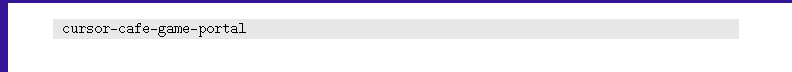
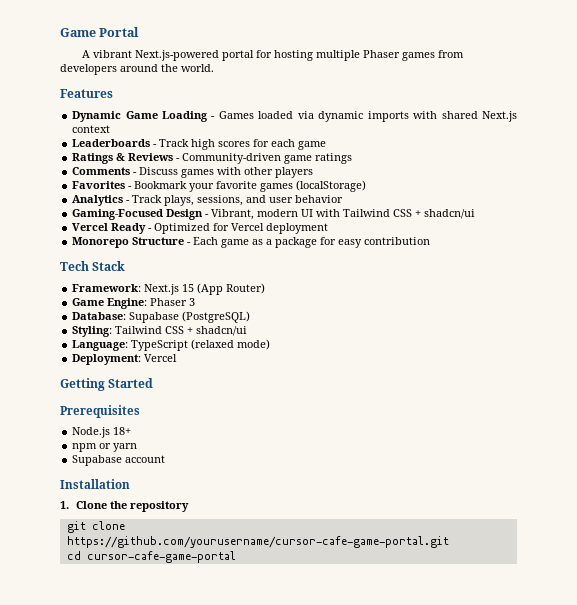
(61, 29) none -> [60,27,140,37] [82,50,465,61] [60,64,214,75] [60,89,113,98] [72,111,517,122] [72,125,111,133] [72,139,327,150] [72,153,353,164] [72,167,314,178] [72,180,367,192] [72,195,344,206] [72,209,476,220] [72,223,329,234] [72,237,431,248] [60,261,126,271] [72,283,266,295] [72,298,196,309] [72,311,251,323] [72,326,248,337] [72,339,271,351] [72,354,178,365] [60,378,154,391] [60,405,140,418] [72,427,132,438] [72,443,138,452] [72,455,166,466] [60,479,130,489] [60,501,189,512] [66,521,125,533] [66,536,449,548] [66,551,81,560] Game Portal // A vibrant Next.js-powered portal for hosting multiple Phaser games from developers around the world. // Features // Dynamic Game Loading - Games loaded via dynamic imports with shared Next.js context // Leaderboards - Track high scores for each game // Ratings & Reviews - Community-driven game ratings // Comments - Discuss games with other players // Favorites - Bookmark your favorite games (localStorage) // Analytics - Track plays, sessions, and user behavior // Gaming-Focused Design - Vibrant, modern UI with Tailwind CSS + shadcn/ui // Vercel Ready - Optimized for Vercel deployment // Monorepo Structure - Each game as a package for easy contribution // Tech Stack // Framework: Next.js 15 (App Router) // Game Engine: Phaser 3 // Database: Supabase (PostgreSQL) // Styling: Tailwind CSS + shadcn/ui // Language: TypeScript (relaxed mode) // Deployment: Vercel // Getting Started // Prerequisites // Node.js 18+ // npm or yarn // Supabase account // Installation // 1. Clone the repository // git clone https://github.com/yourusername/cursor-cafe-game-portal.git // cd

